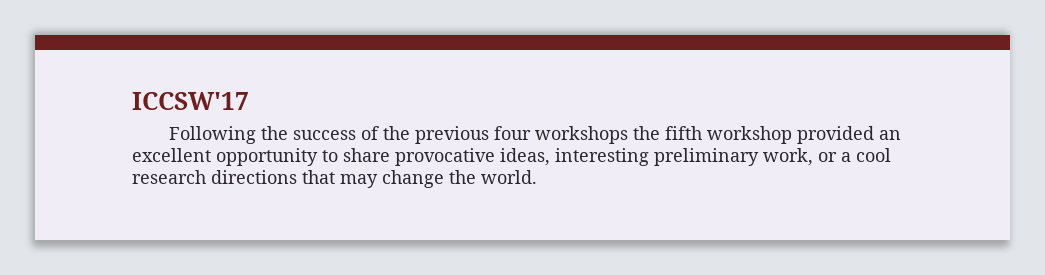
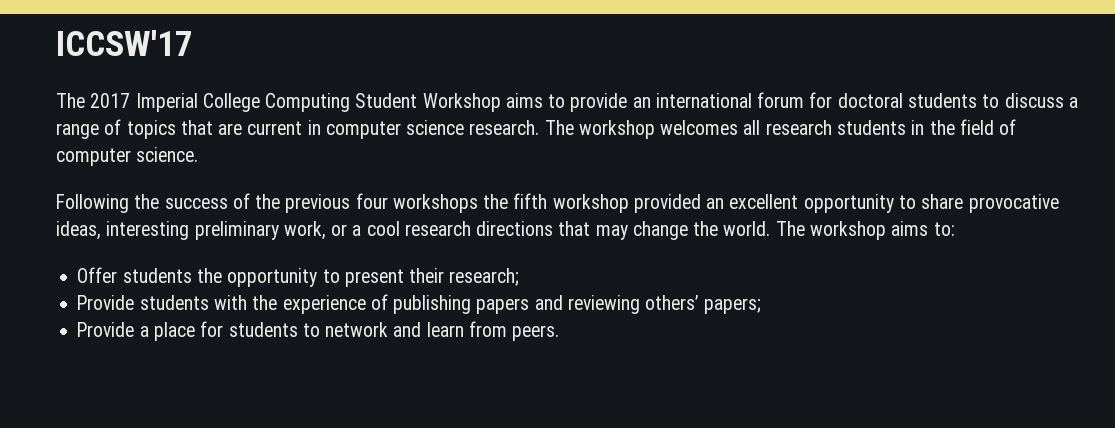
(249, 101) none -> [56,92,1078,112] [56,119,1017,139] [56,147,199,166] // The 2017 Imperial College Computing Student Workshop aims to provide an international forum for doctoral students to discuss a range of topics that are current in computer science research. The workshop welcomes all research students in the field of computer science.
(537, 177) none -> [775,221,955,240] [77,267,520,287] [77,294,762,314] [77,321,560,341] The workshop aims to: // Offer students the opportunity to present their research; // Provide students with the experience of publishing papers and reviewing others’ papers; // Provide a place for students to network and learn from peers.

